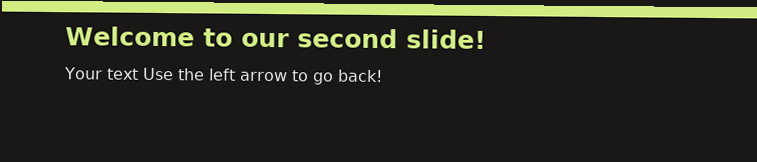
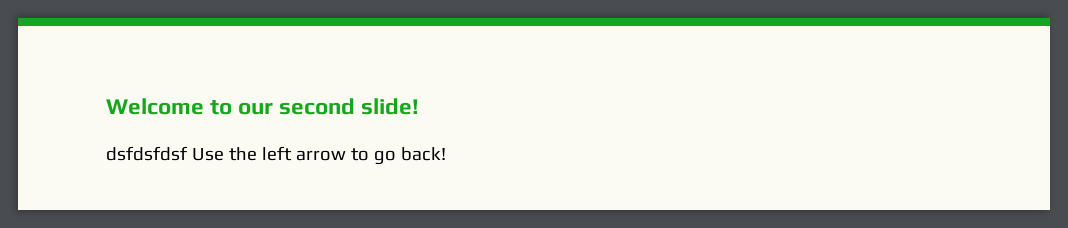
[64,67,139,80] Your text -> [106,146,188,161] dsfdsfdsf

